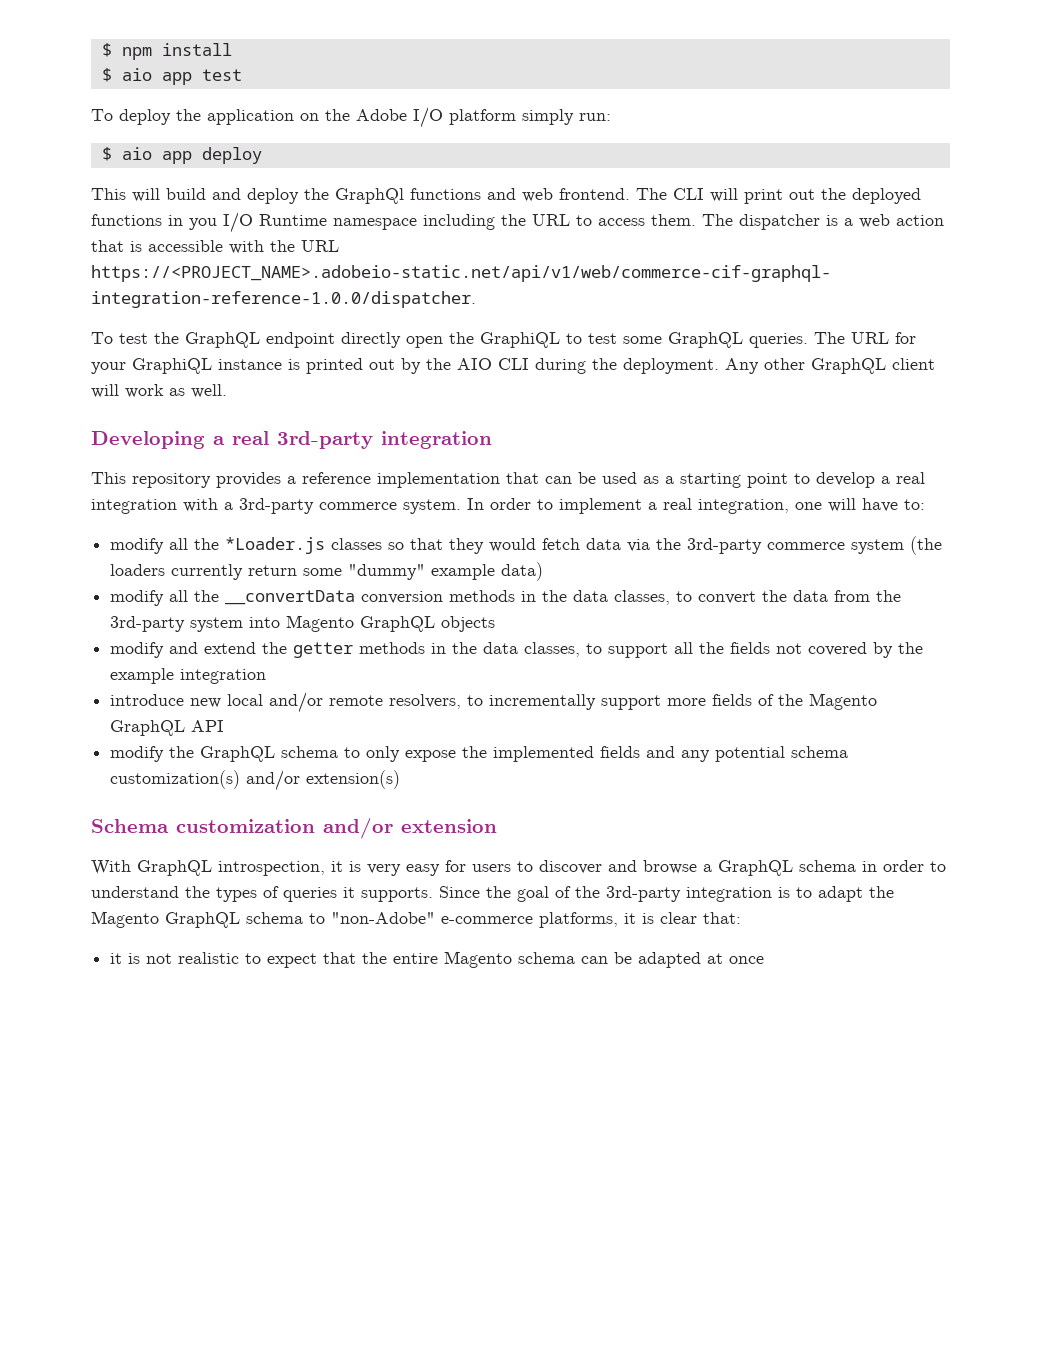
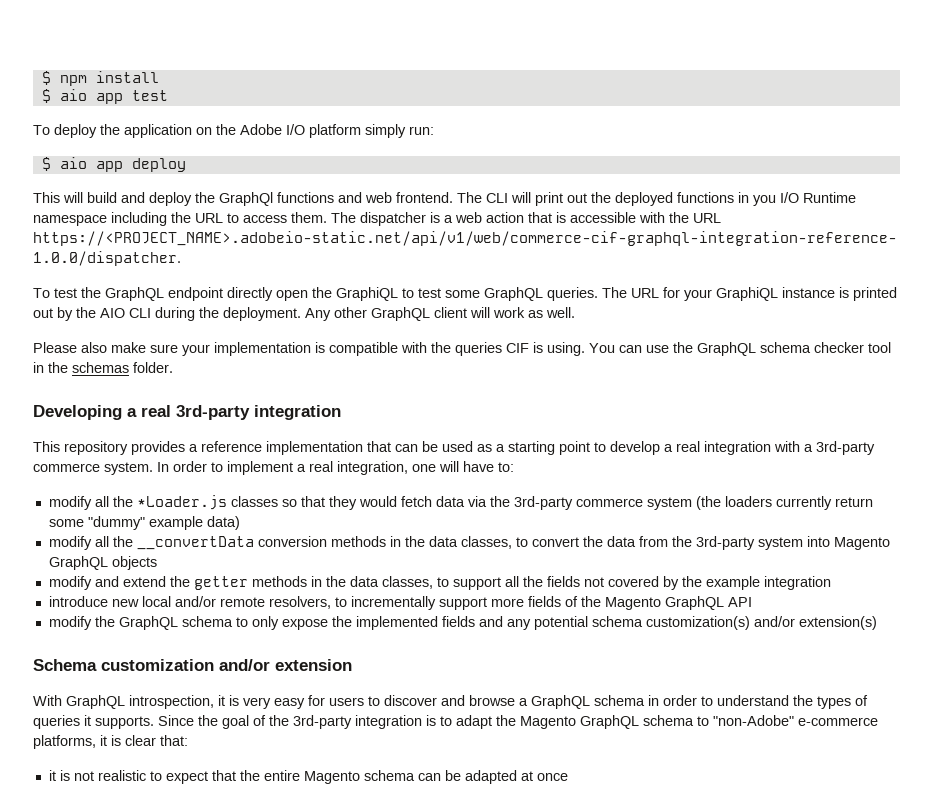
(227, 391) none -> [33,342,891,356] [33,362,173,373] // Please also make sure your implementation is compatible with the queries CIF is using. You can use the GraphQL schema checker tool in the schemas folder.

